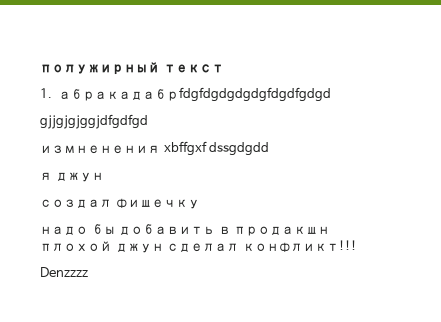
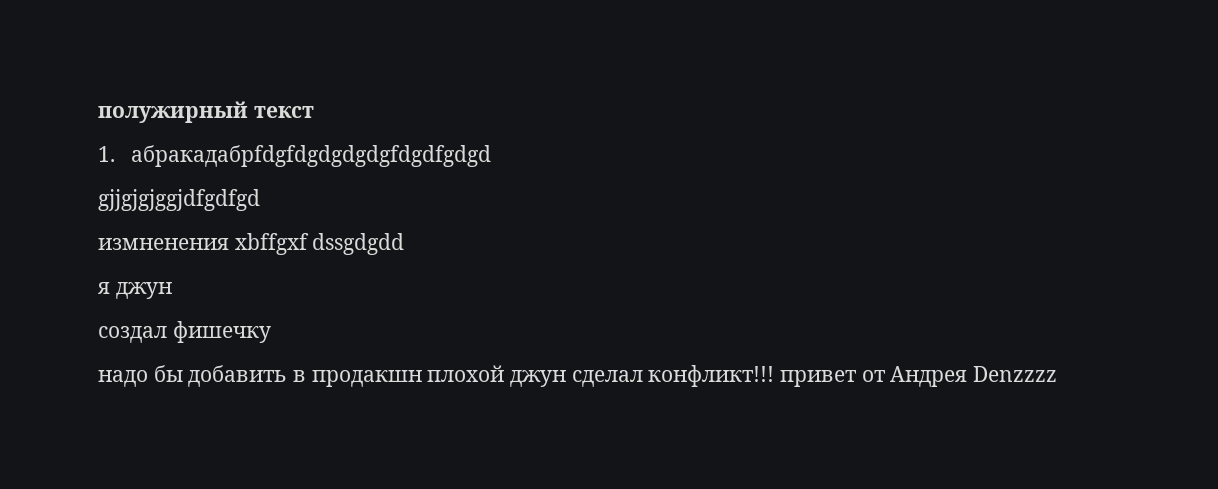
(357, 246) // -> [780,366,968,387] привет от Андрея

